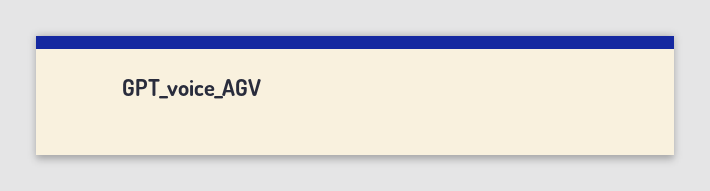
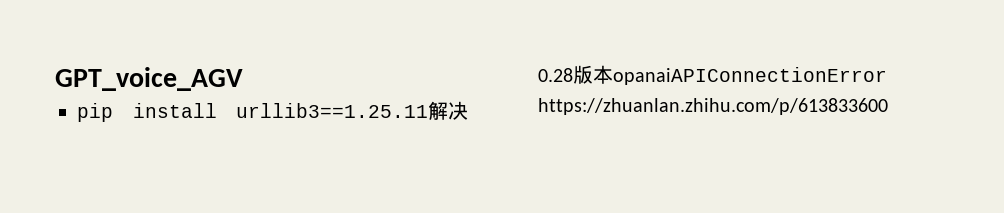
(261, 89) none -> [77,101,468,122] [538,65,887,85] [538,98,888,115] // pip install urllib3==1.25.11解决0.28版本opanaiAPIConnectionError https://zhuanlan.zhihu.com/p/613833600

